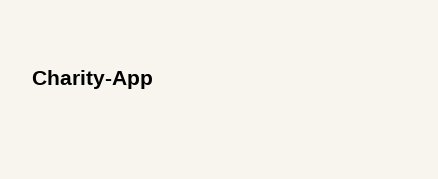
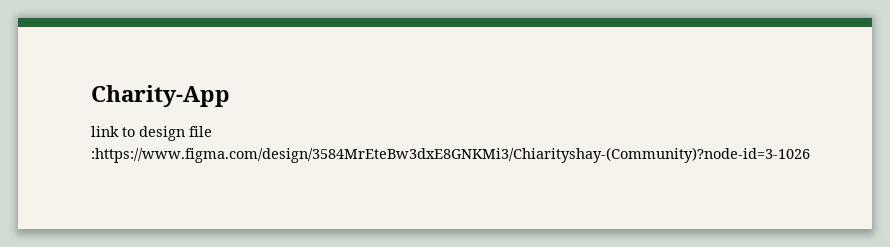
(153, 79) none -> [91,126,212,141] [91,147,810,163] // link to design file :https://www.figma.com/design/3584MrEteBw3dxE8GNKMi3/Chiarityshay-(Community)?node-id=3-1026

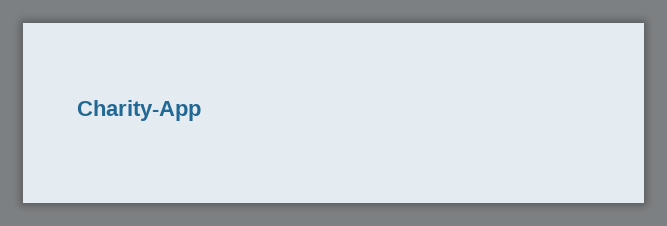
[91,126,212,141] [91,147,810,163] // link to design file :https://www.figma.com/design/3584MrEteBw3dxE8GNKMi3/Chiarityshay-(Community)?node-id=3-1026 -> (201, 110) none

